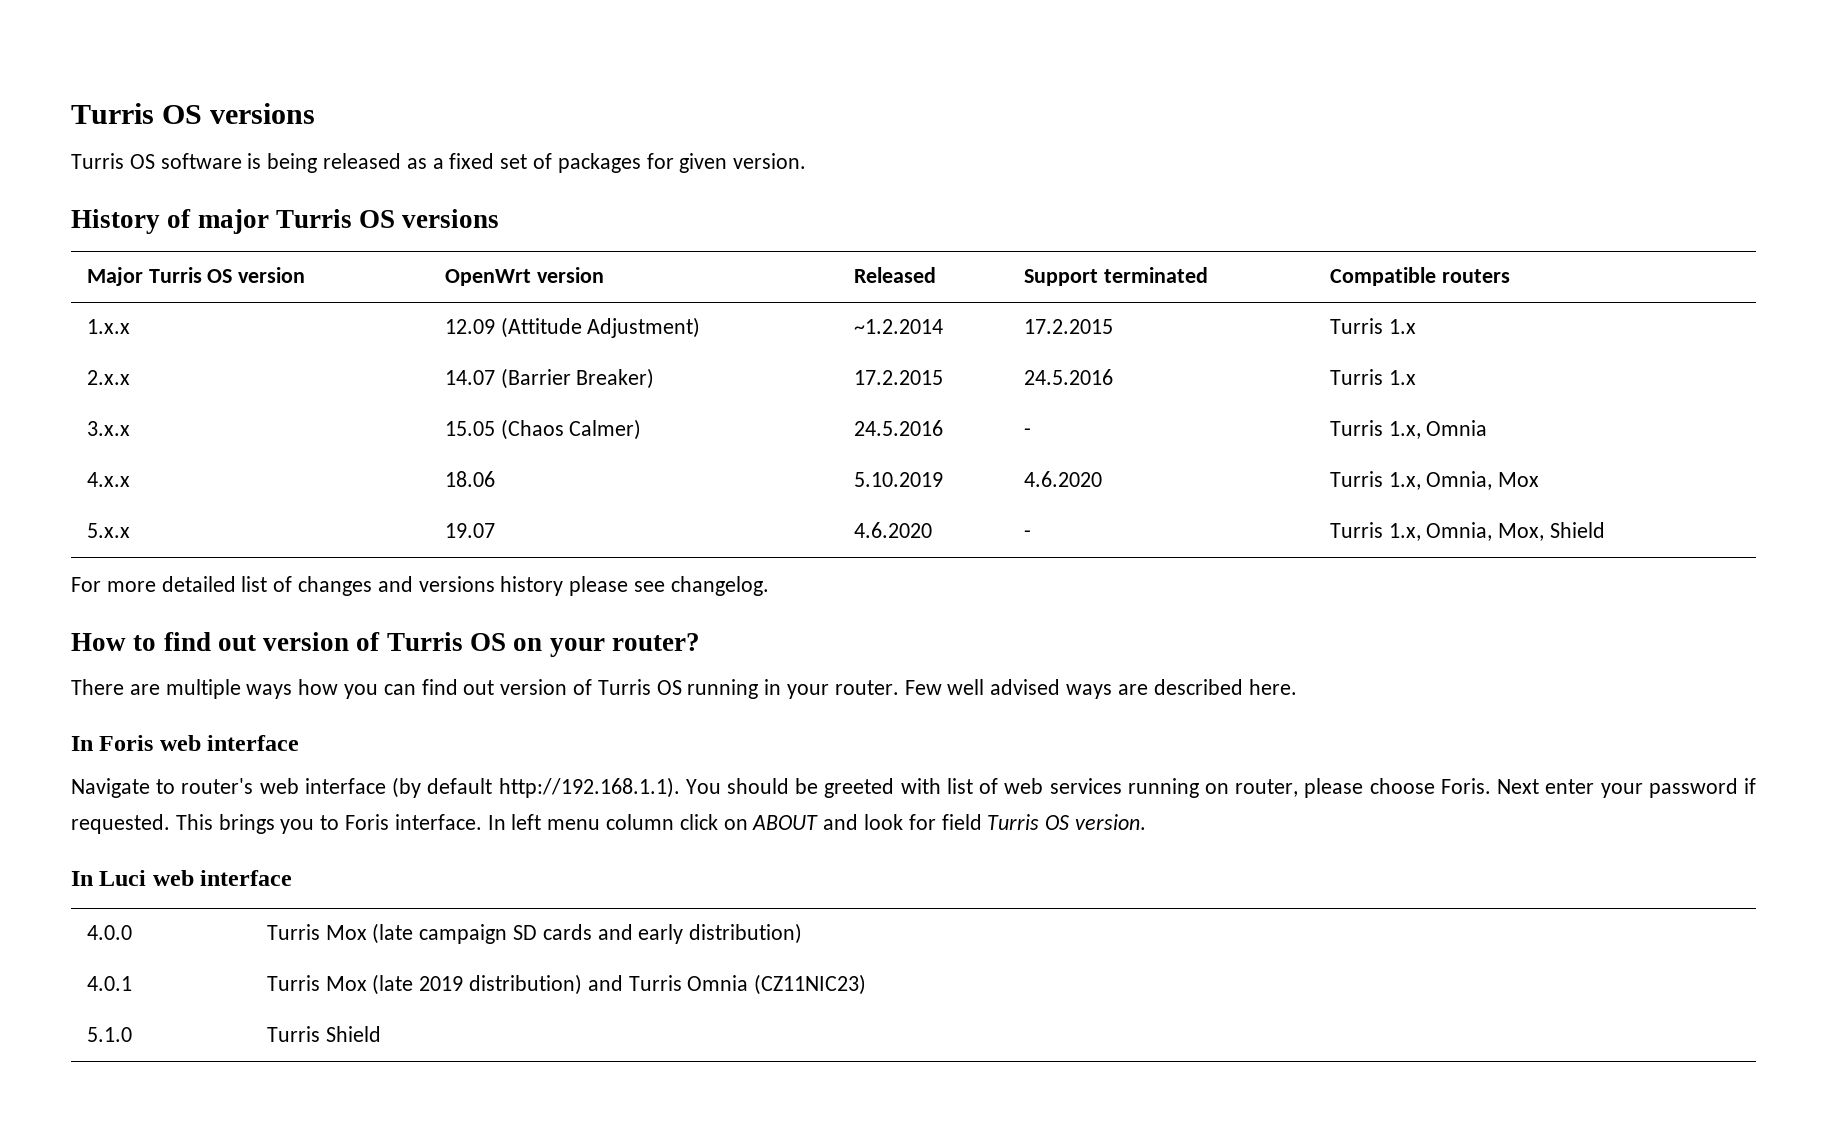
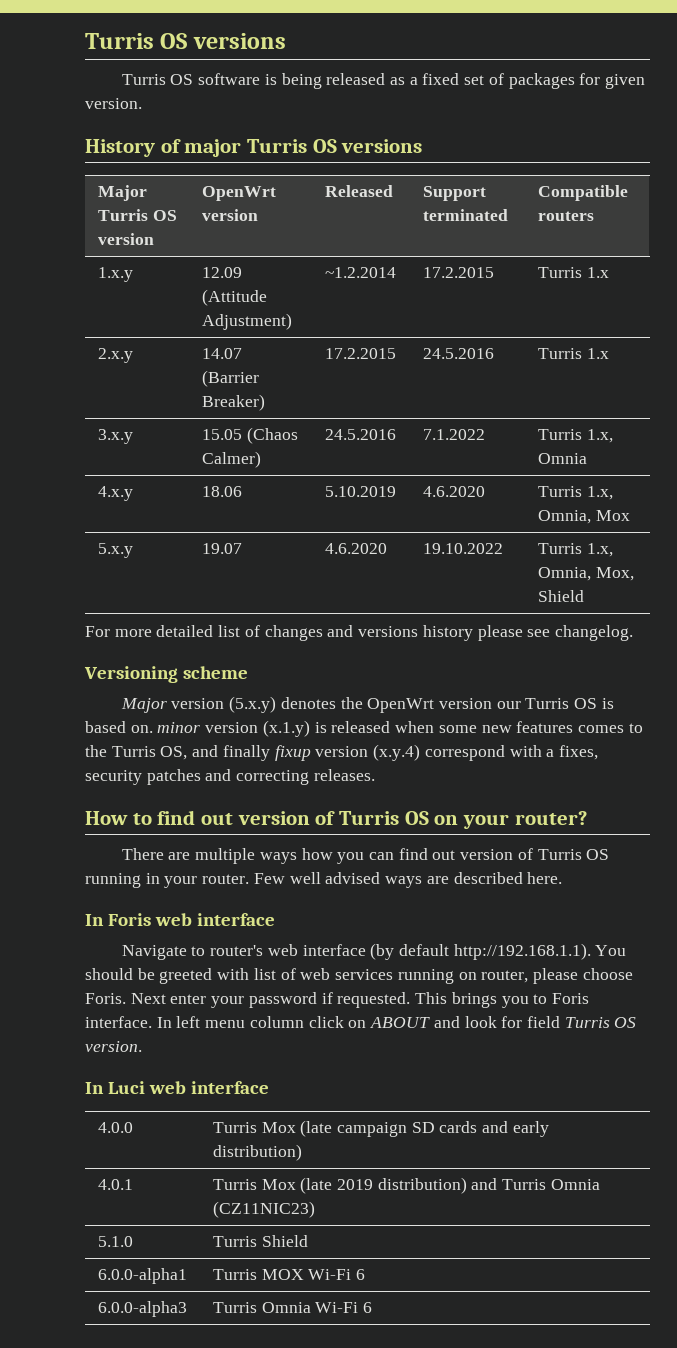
[86,319,130,334] 1.x.x -> [97,267,133,282] 1.x.y
[86,370,130,385] 2.x.x -> [97,348,133,363] 2.x.y
[86,421,130,436] 3.x.x -> [97,429,133,444] 3.x.y
[1023,428,1031,436] - -> [422,429,485,440] 7.1.2022
[86,472,130,487] 4.x.x -> [97,486,133,501] 4.x.y
[86,523,130,538] 5.x.x -> [97,543,133,558] 5.x.y
[1023,530,1031,538] - -> [422,543,503,554] 19.10.2022
(769, 586) none -> [84,666,248,683] [120,696,614,713] [85,720,643,737] [85,744,598,761] [85,769,375,785] // Versioning scheme // Major version (5.x.y) denotes the OpenWrt version our Turris OS is based on. minor version (x.1.y) is released when some new features comes to the Turris OS, and finally fixup version (x.y.4) correspond with a fixes, security patches and correcting releases.
(381, 1034) none -> [97,1268,187,1284] [212,1269,366,1280] [97,1301,187,1317] [212,1302,373,1313] // 6.0.0-alpha1 | Turris MOX Wi-Fi 6 // 6.0.0-alpha3 | Turris Omnia Wi-Fi 6

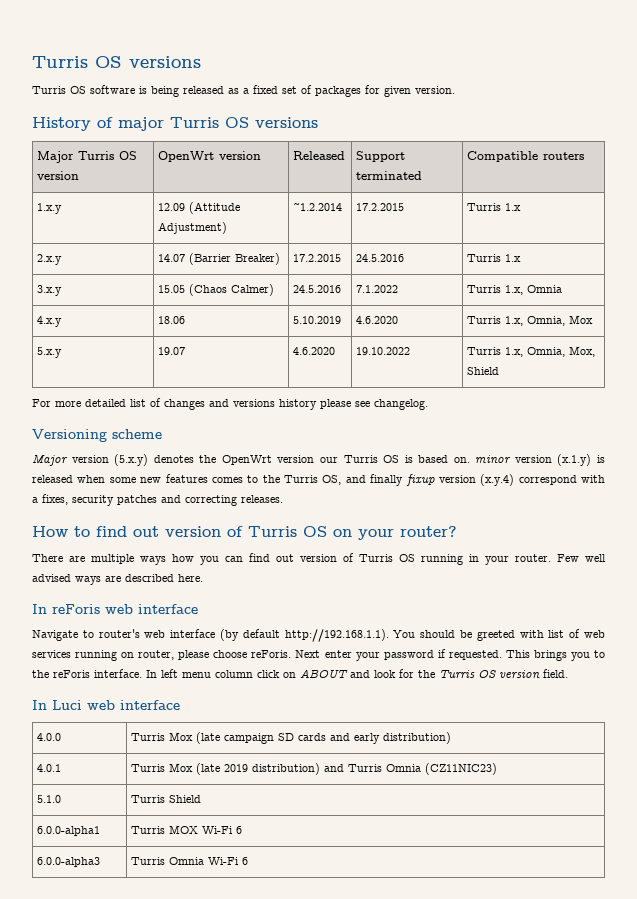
[107,913,151,926] Foris -> [52,604,100,614] reForis
[85,993,126,1004] Foris. -> [251,650,292,658] reForis.
[551,993,589,1004] Foris -> [32,670,90,678] the reForis
[526,1016,637,1028] [85,1041,142,1052] field Turris OS version. -> [418,669,568,679] the Turris OS version field.

